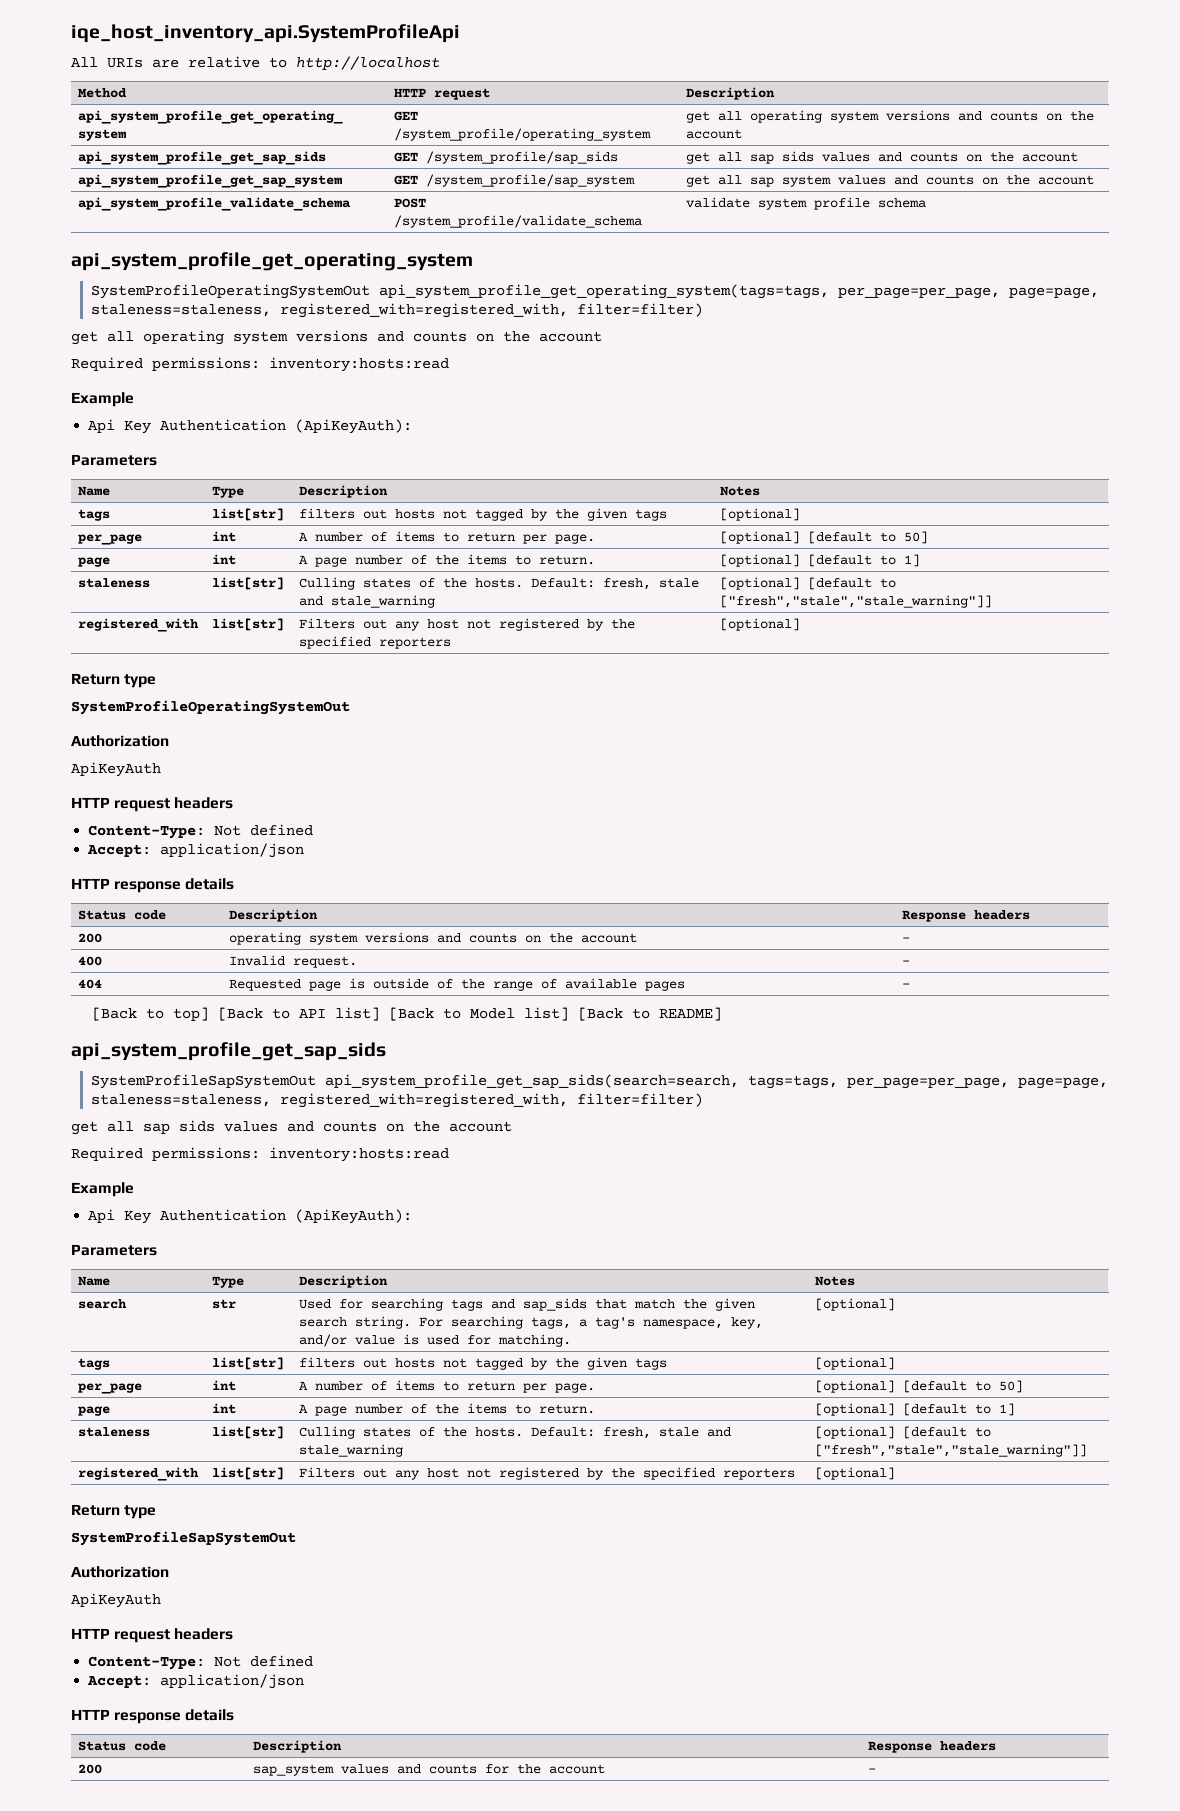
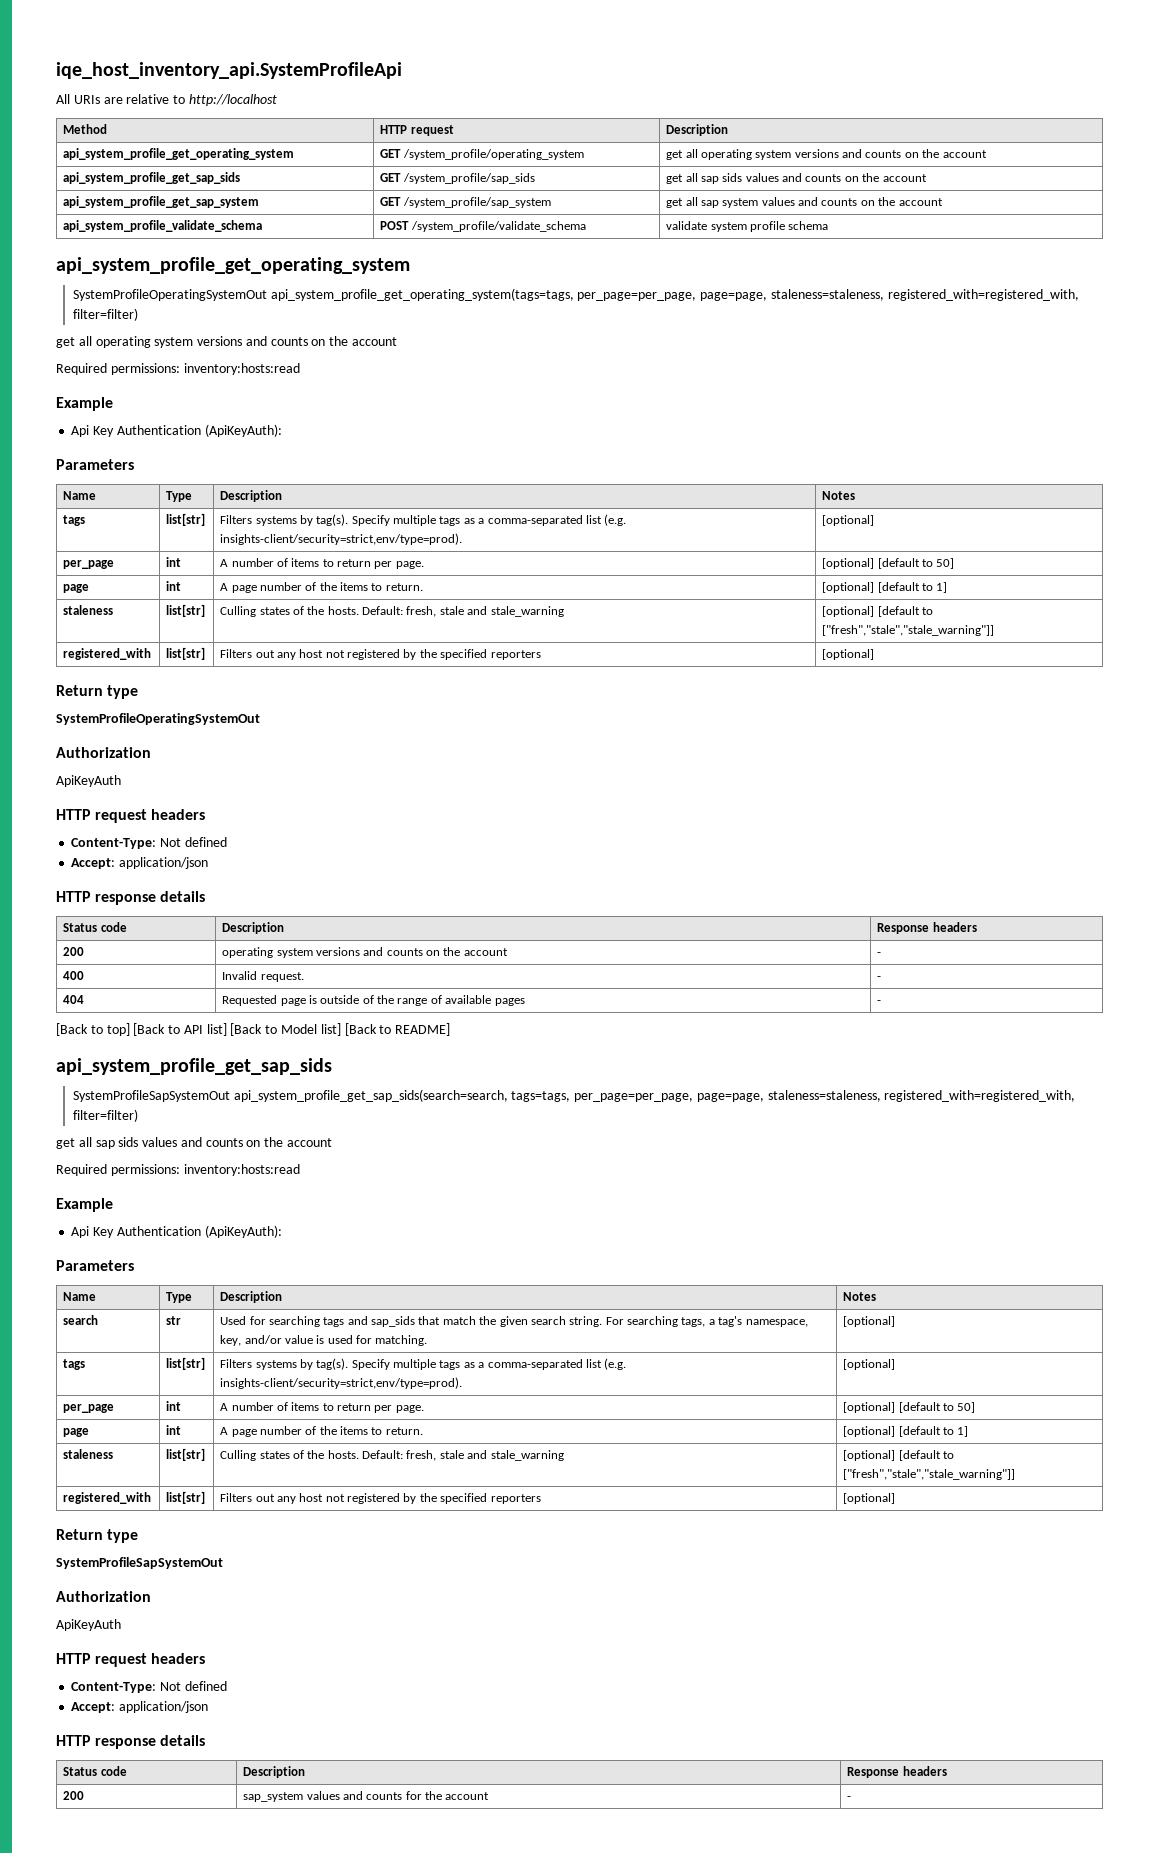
[298,508,667,521] filters out hosts not tagged by the given tags -> [220,514,627,526] [220,533,463,545] Filters systems by tag(s). Specify multiple tags as a comma-separated list (e.g. insights-client/security=strict,env/type=prod).
[298,1357,667,1370] filters out hosts not tagged by the given tags -> [220,1358,627,1370] [220,1377,463,1389] Filters systems by tag(s). Specify multiple tags as a comma-separated list (e.g. insights-client/security=strict,env/type=prod).

